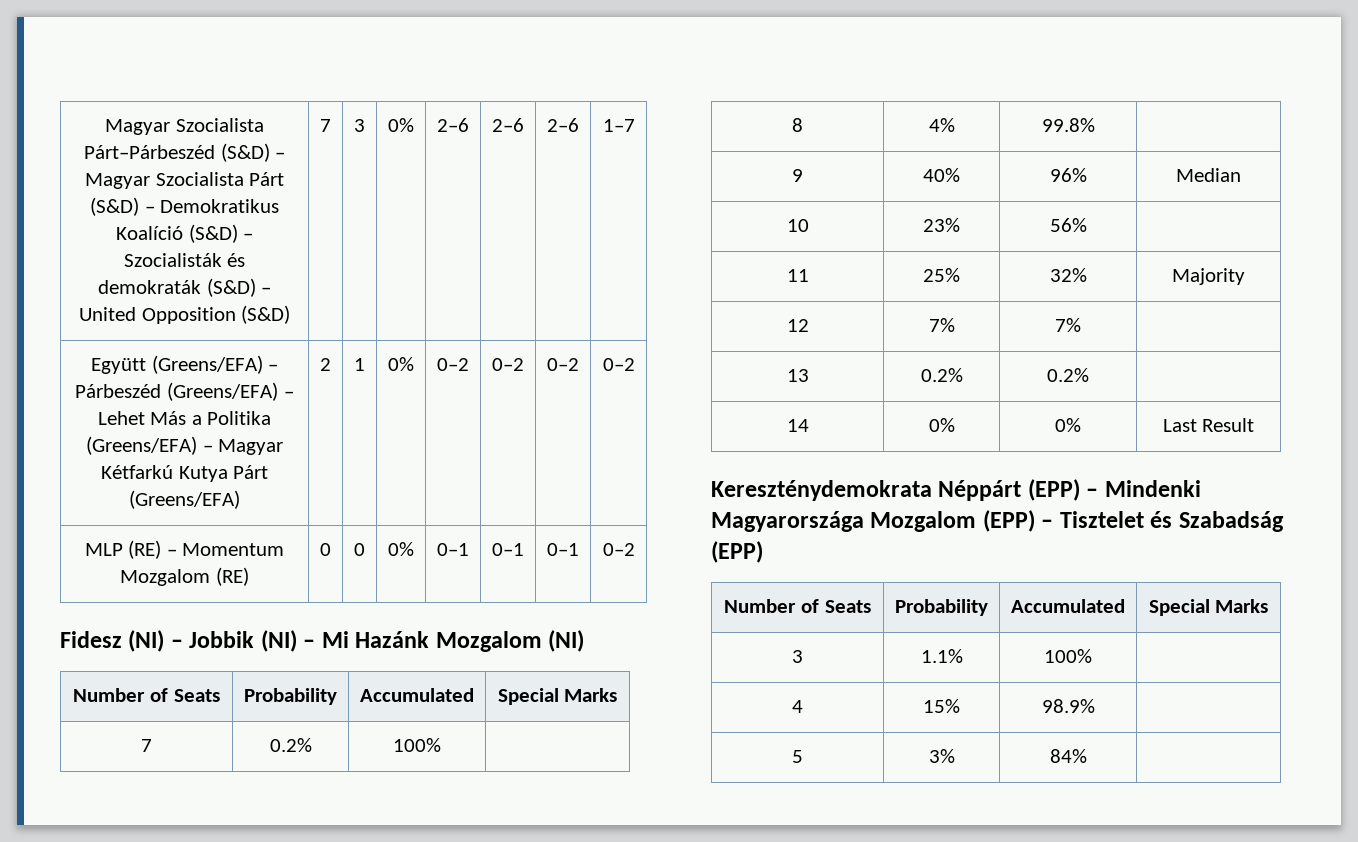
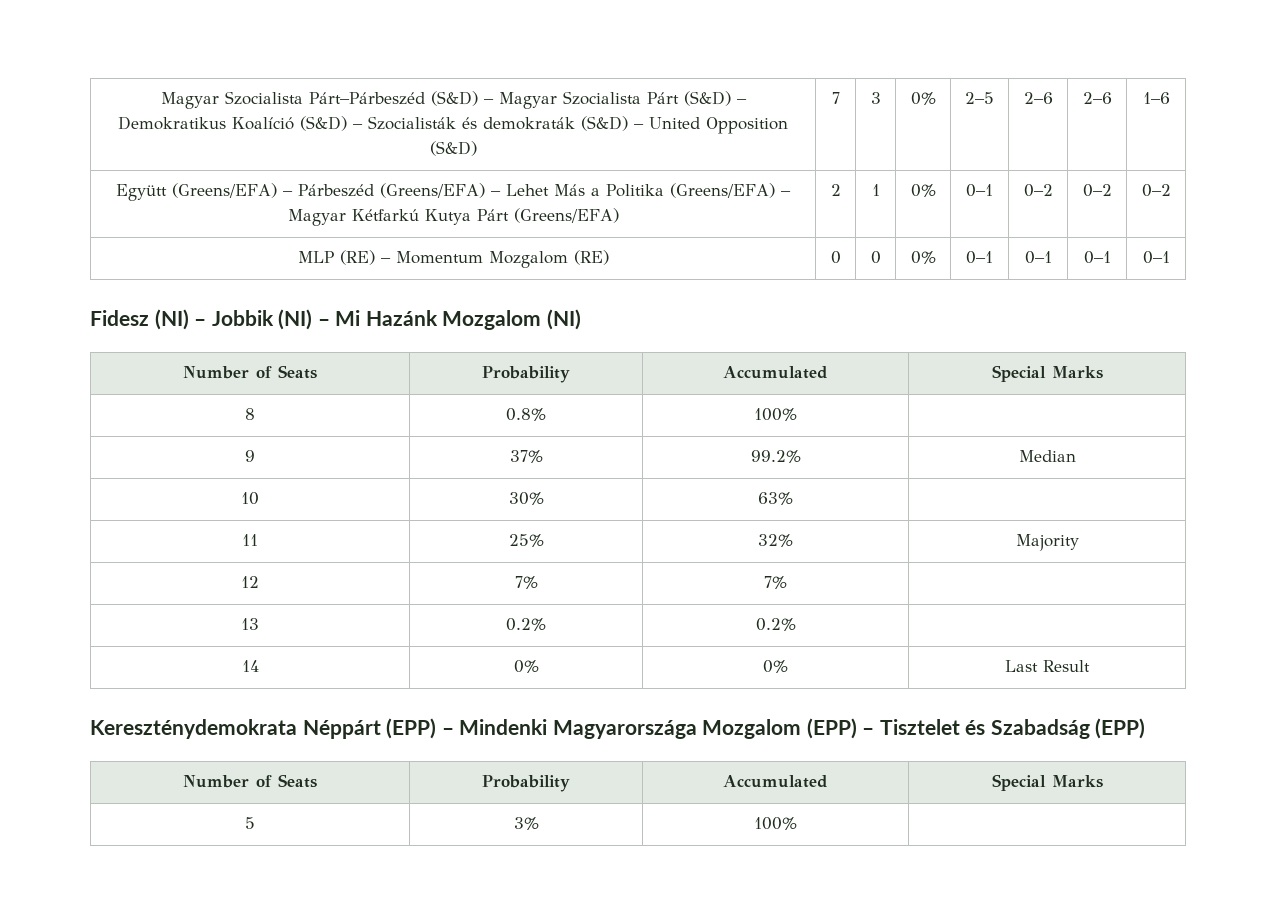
[437,118,469,132] [492,118,524,132] [547,118,579,132] [602,119,635,132] 2–6 | 2–6 | 2–6 | 1–7 -> [965,92,994,104] [1023,92,1053,104] [1082,92,1112,104] [1142,92,1170,104] 2–5 | 2–6 | 2–6 | 1–6
[437,358,469,371] 0–2 -> [966,184,993,197] 0–1
[602,543,635,556] 0–2 -> [1142,251,1170,264] 0–1
[141,739,152,752] [269,738,312,752] [393,738,441,752] [792,118,803,132] [928,118,955,132] [1041,118,1095,132] 7 | 0.2% | 100% | // 8 | 4% | 99.8% | -> [245,408,255,420] [506,408,546,421] [754,408,797,421] 8 | 0.8% | 100% |
[923,168,960,182] [1049,168,1087,182] 40% | 96% -> [509,450,543,463] [750,450,801,463] 37% | 99.2%
[923,218,960,232] [1049,218,1087,232] 23% | 56% -> [508,492,544,505] [758,492,793,505] 30% | 63%
[792,650,803,663] [920,649,963,663] [1044,649,1092,663] [792,700,803,713] [923,699,960,713] [1041,699,1095,713] // 3 | 1.1% | 100% | // 4 | 15% | 98.9% | -> (1103, 781) none
[1049,749,1087,763] 84% -> [754,817,797,830] 100%

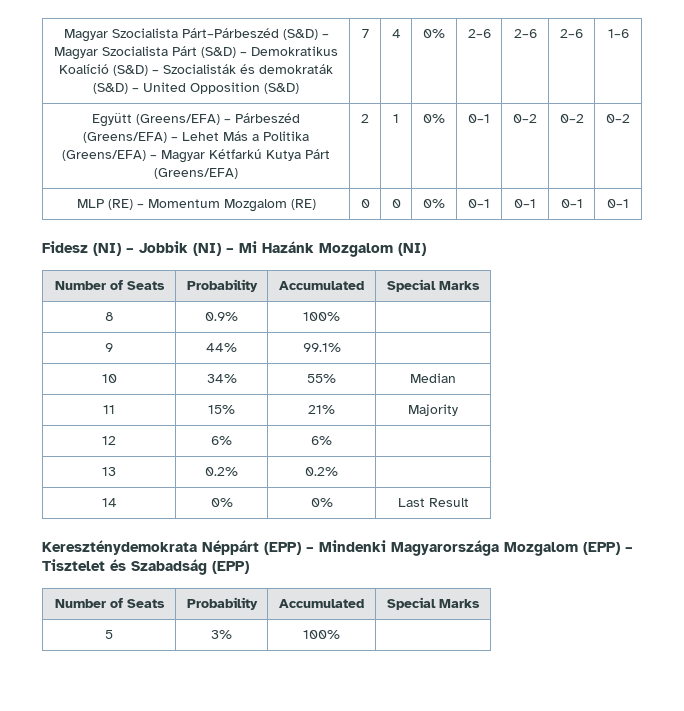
[870,92,881,104] [910,92,936,105] [965,92,994,104] 3 | 0% | 2–5 -> [391,29,401,38] [423,29,445,38] [467,29,491,38] 4 | 0% | 2–6
[506,408,546,421] 0.8% -> [205,312,238,321] 0.9%
[509,450,543,463] [750,450,801,463] [1018,450,1076,462] [241,492,259,505] [508,492,544,505] [758,492,793,505] 37% | 99.2% | Median // 10 | 30% | 63% | -> [206,343,237,352] [302,343,341,352] [101,374,117,383] [206,374,237,383] [307,374,336,383] [410,373,456,383] 44% | 99.1% | // 10 | 34% | 55% | Median
[508,534,544,547] [758,534,793,547] 25% | 32% -> [208,405,235,414] [308,405,335,414] 15% | 21%
[514,576,538,589] [764,576,787,589] 7% | 7% -> [211,436,232,445] [311,436,332,445] 6% | 6%

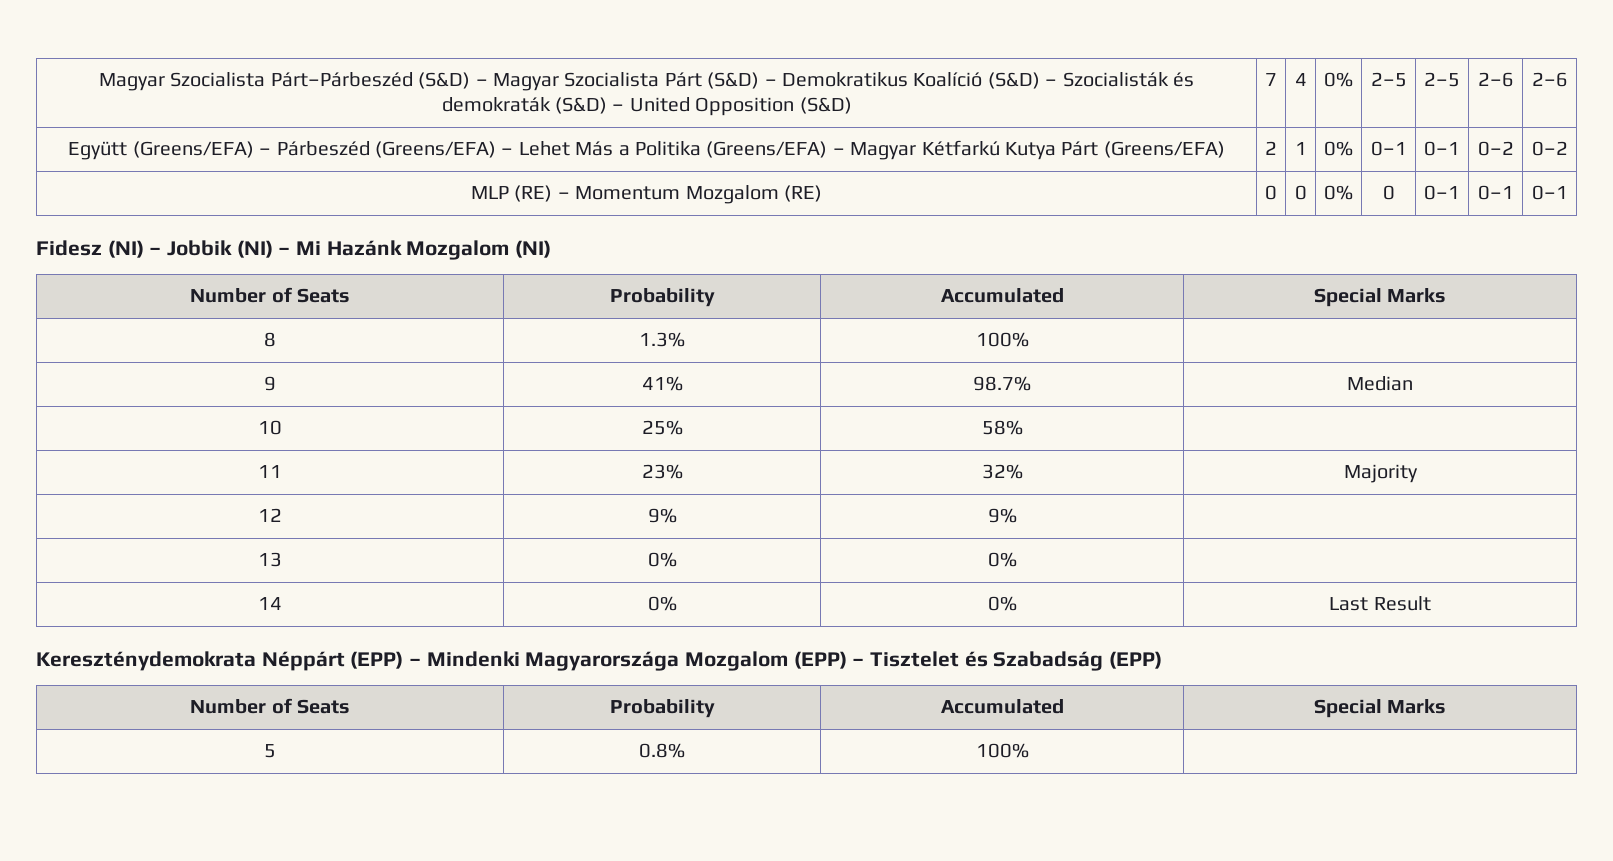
[467,29,491,38] [513,29,537,38] [560,29,583,38] [607,29,629,38] 2–6 | 2–6 | 2–6 | 1–6 -> [1370,72,1407,87] [1423,72,1460,87] [1477,72,1514,87] [1531,72,1568,87] 2–5 | 2–5 | 2–6 | 2–6
[513,114,537,123] 0–2 -> [1423,141,1460,156] 0–1
[468,199,490,208] 0–1 -> [1382,185,1395,200] 0
[205,312,238,321] 0.9% -> [639,332,685,347] 1.3%
[206,343,237,352] [302,343,341,352] [101,374,117,383] [206,374,237,383] [307,374,336,383] [410,373,456,383] 44% | 99.1% | // 10 | 34% | 55% | Median -> [641,376,683,391] [973,376,1031,391] [1346,376,1413,391] [258,420,282,435] [641,420,683,435] [981,420,1023,435] 41% | 98.7% | Median // 10 | 25% | 58% |
[208,405,235,414] [308,405,335,414] 15% | 21% -> [641,464,683,479] [981,464,1023,479] 23% | 32%
[211,436,232,445] [311,436,332,445] 6% | 6% -> [647,508,677,523] [987,508,1017,523] 9% | 9%
[205,467,238,476] [305,467,338,476] 0.2% | 0.2% -> [647,552,677,567] [987,552,1017,567] 0% | 0%
[211,630,232,639] 3% -> [639,743,685,758] 0.8%

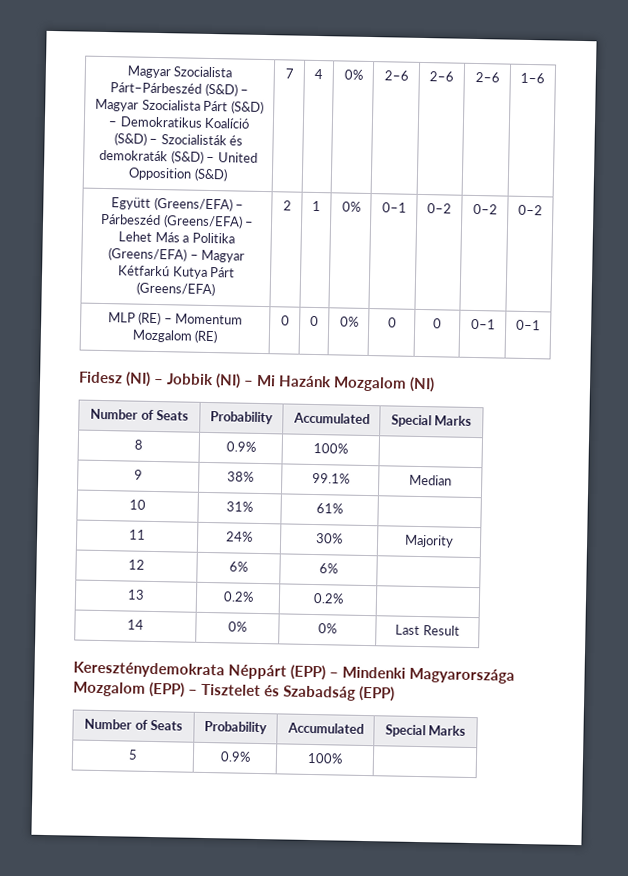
[1370,72,1407,87] [1423,72,1460,87] [1477,72,1514,87] [1531,72,1568,87] 2–5 | 2–5 | 2–6 | 2–6 -> [383,70,409,81] [429,71,454,82] [474,71,500,83] [520,72,545,84] 2–6 | 2–6 | 2–6 | 1–6
[1423,141,1460,156] 0–1 -> [427,203,452,214] 0–2
[1423,185,1460,200] 0–1 -> [433,318,442,329] 0
[639,332,685,347] 1.3% -> [225,441,256,452] 0.9%
[641,376,683,391] [973,376,1031,391] 41% | 98.7% -> [227,471,254,482] [311,472,350,484] 38% | 99.1%
[641,420,683,435] [981,420,1023,435] 25% | 58% -> [226,501,253,512] [316,503,343,514] 31% | 61%
[641,464,683,479] [981,464,1023,479] 23% | 32% -> [226,531,253,542] [316,533,343,544] 24% | 30%
[647,508,677,523] [987,508,1017,523] 9% | 9% -> [229,561,248,572] [319,563,338,574] 6% | 6%
[647,552,677,567] [987,552,1017,567] 0% | 0% -> [222,591,254,602] [312,593,344,604] 0.2% | 0.2%
[639,743,685,758] 0.8% -> [219,751,251,762] 0.9%

